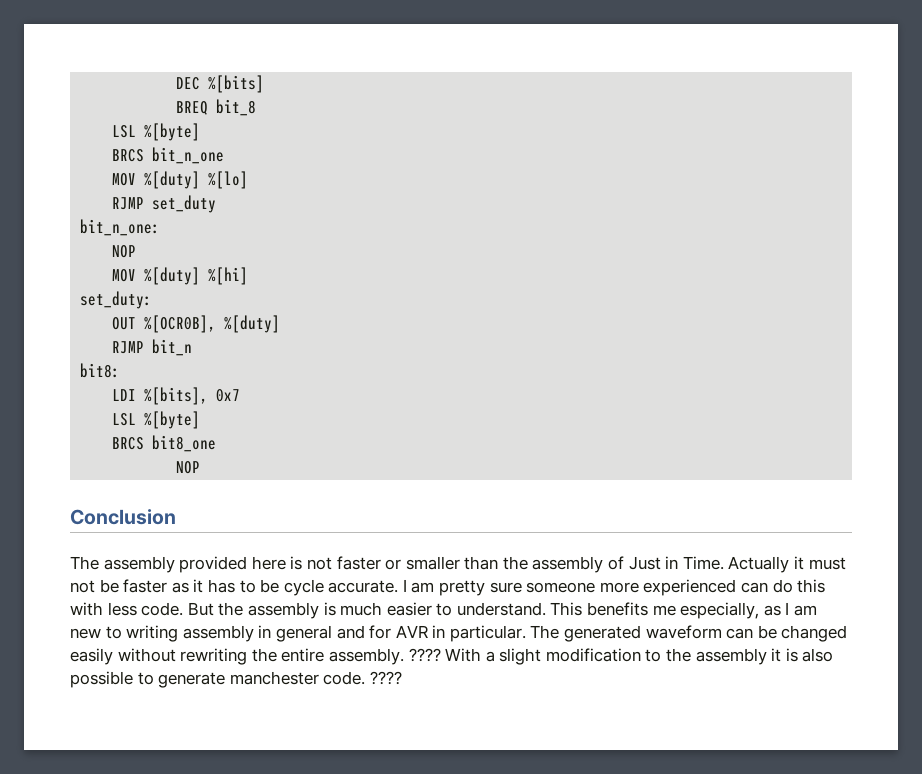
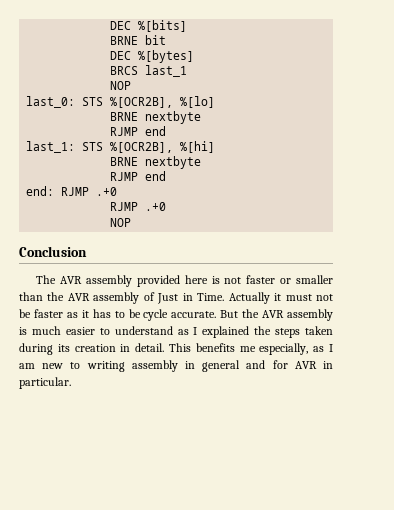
[176,99,257,116] [112,123,201,141] [112,147,225,164] [112,171,249,189] [112,195,217,213] [80,219,161,236] [112,245,137,258] [112,267,249,285] [80,291,153,309] [112,315,281,333] [112,339,193,356] [80,363,121,378] [112,387,241,405] [112,411,201,429] [112,435,217,452] BREQ bit_8 // LSL %[byte] // BRCS bit_n_one // MOV %[duty] %[lo] // RJMP set_duty // bit_n_one: // NOP // MOV %[duty] %[hi] // set_duty: // OUT %[OCR0B], %[duty] // RJMP bit_n // bit8: // LDI %[bits], 0x7 // LSL %[byte] // BRCS bit8_one -> [110,35,167,45] [110,50,195,63] [110,65,188,77] [110,81,132,90] [26,96,216,108] [110,111,202,124] [110,126,167,136] [26,141,216,153] [110,156,202,169] [110,171,167,181] [26,186,118,196] [110,202,167,211] BRNE bit // DEC %[bytes] // BRCS last_1 // NOP // last_0: STS %[OCR2B], %[lo] // BRNE nextbyte // RJMP end // last_1: STS %[OCR2B], %[hi] // BRNE nextbyte // RJMP end // end: RJMP .+0 // RJMP .+0
(99, 563) none -> [60,276,83,284] AVR
(528, 563) none -> [67,293,90,301] AVR
[402,579,826,596] [70,602,184,616] I am pretty sure someone more experienced can do this with less code. -> (217, 314) none
(244, 609) none -> [262,310,285,318] AVR
[456,602,546,616] understand. -> [114,326,333,338] [19,343,165,355] understand as I explained the steps taken during its creation in detail.
[530,625,848,642] [70,648,834,665] [70,671,402,688] The generated waveform can be changed easily without rewriting the entire assembly. ???? With a slight modification to the assembly it is also possible to generate manchester code. ???? -> (71, 383) none

